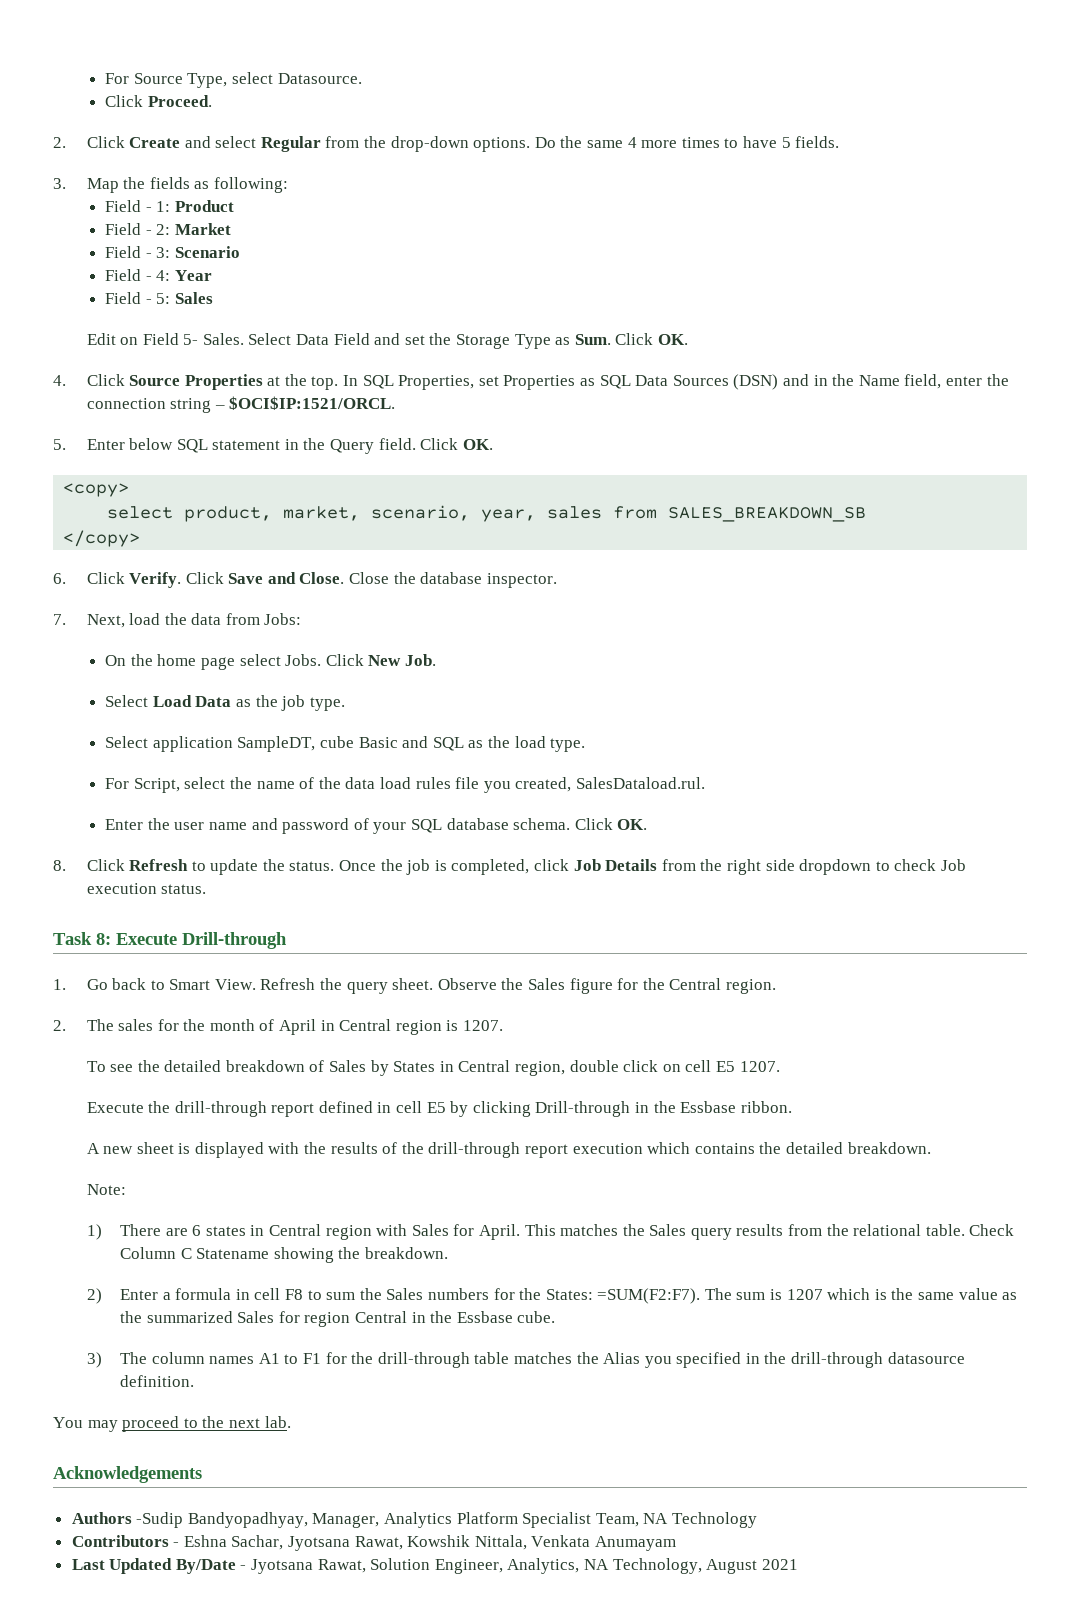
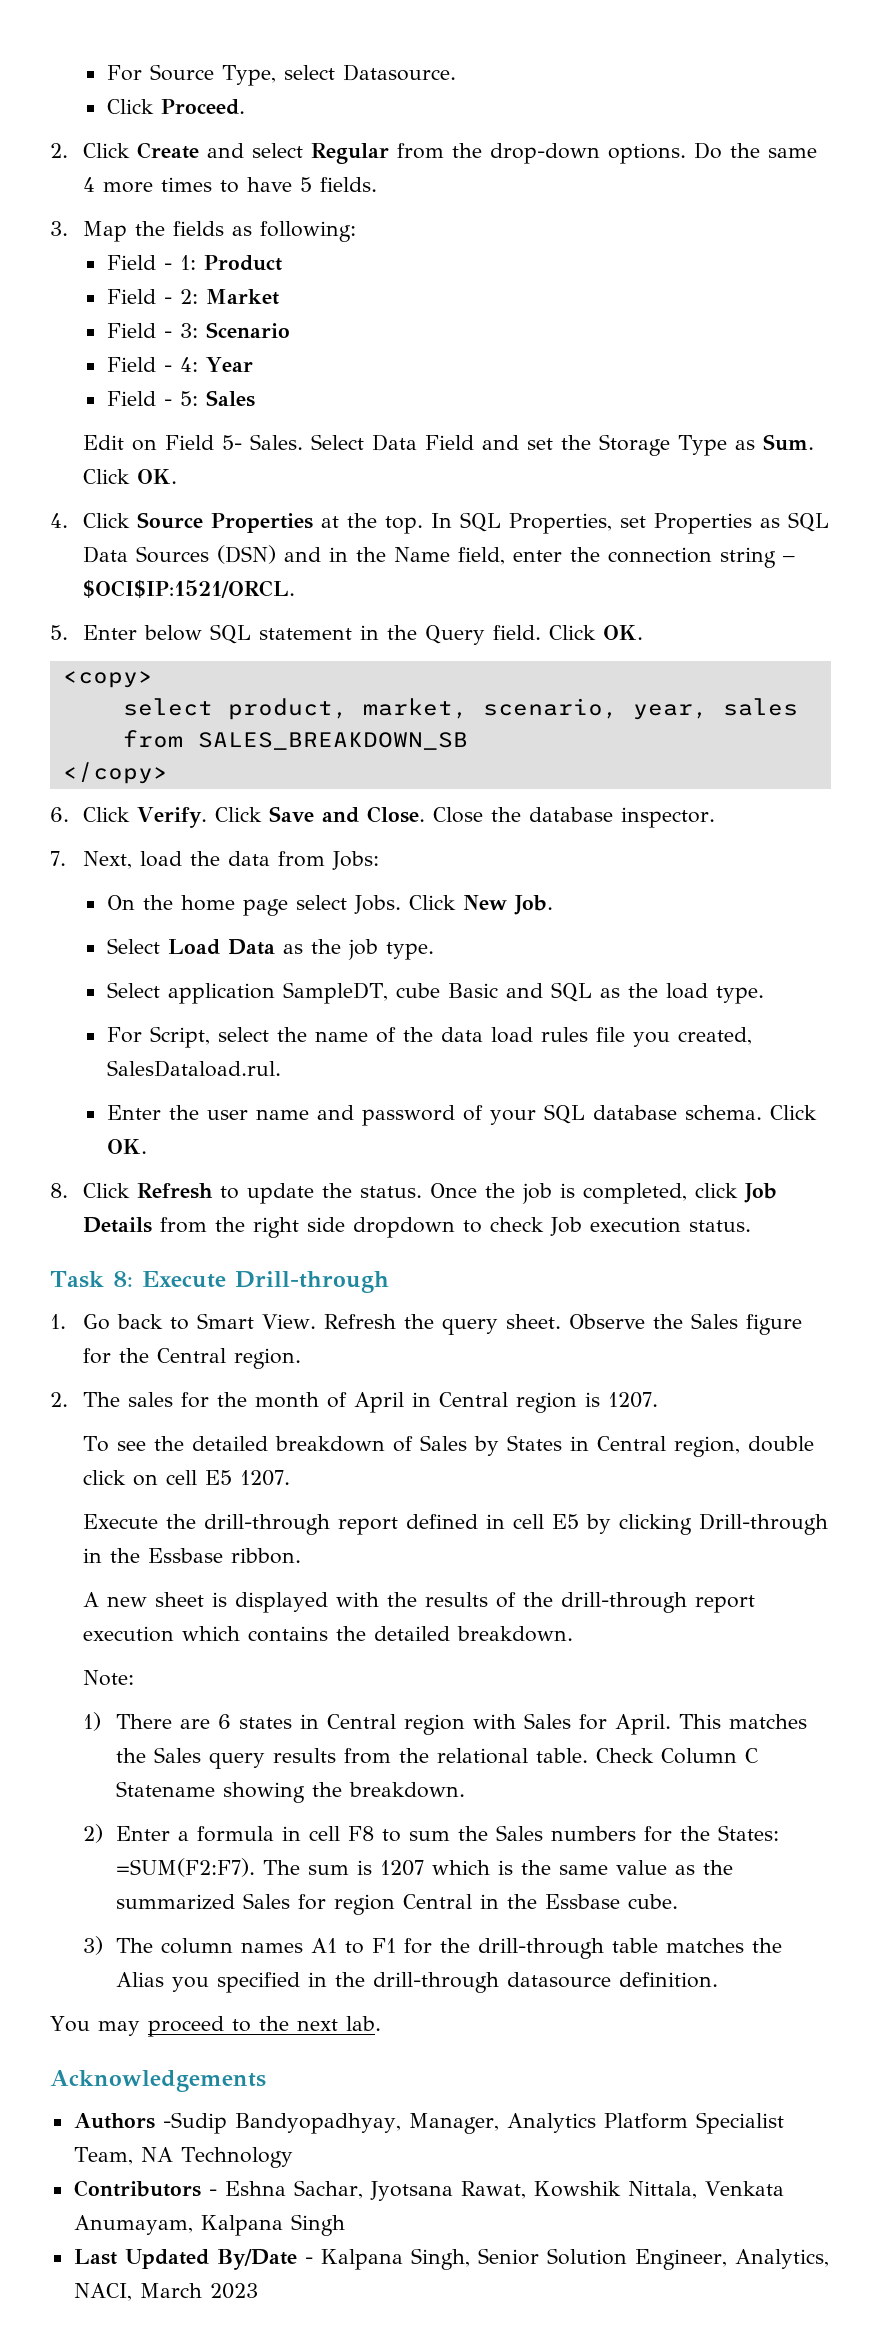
[595,1536,677,1551] Anumayam -> [73,2214,345,2236] Anumayam, Kalpana Singh
[251,1558,798,1574] Jyotsana Rawat, Solution Engineer, Analytics, NA Technology, August 2021 -> [320,2248,829,2270] [73,2283,258,2301] Kalpana Singh, Senior Solution Engineer, Analytics, NACI, March 2023

